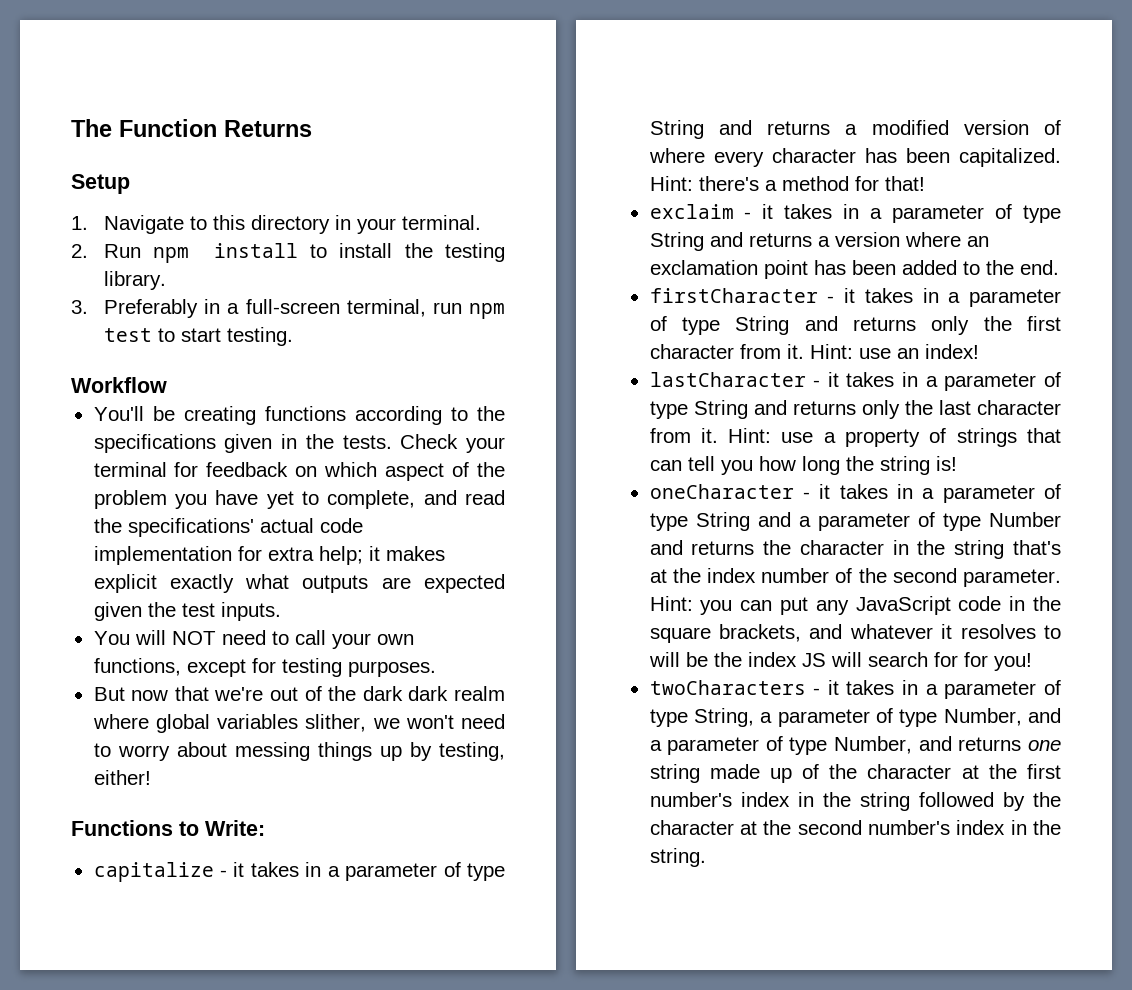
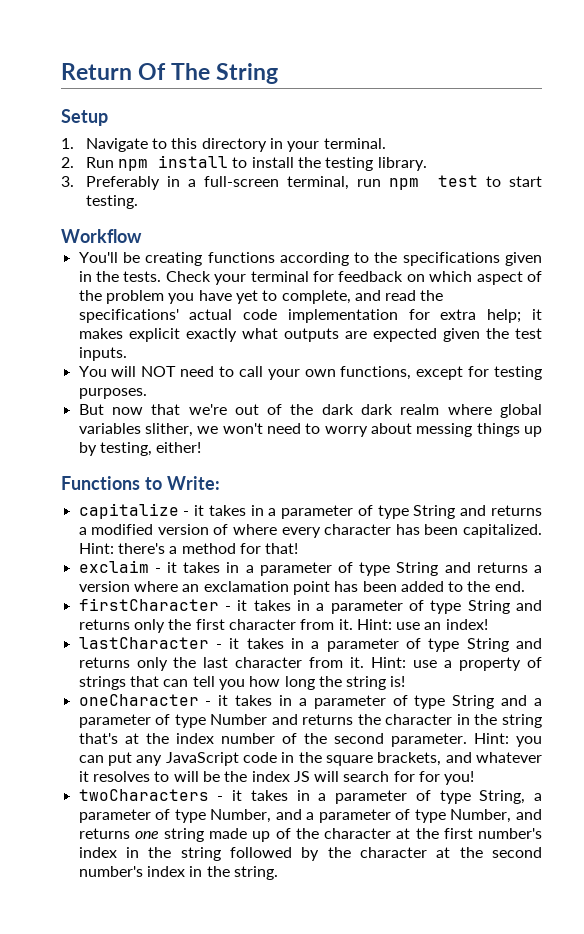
[71,119,312,137] The Function Returns -> [61,63,279,84] Return Of The String

